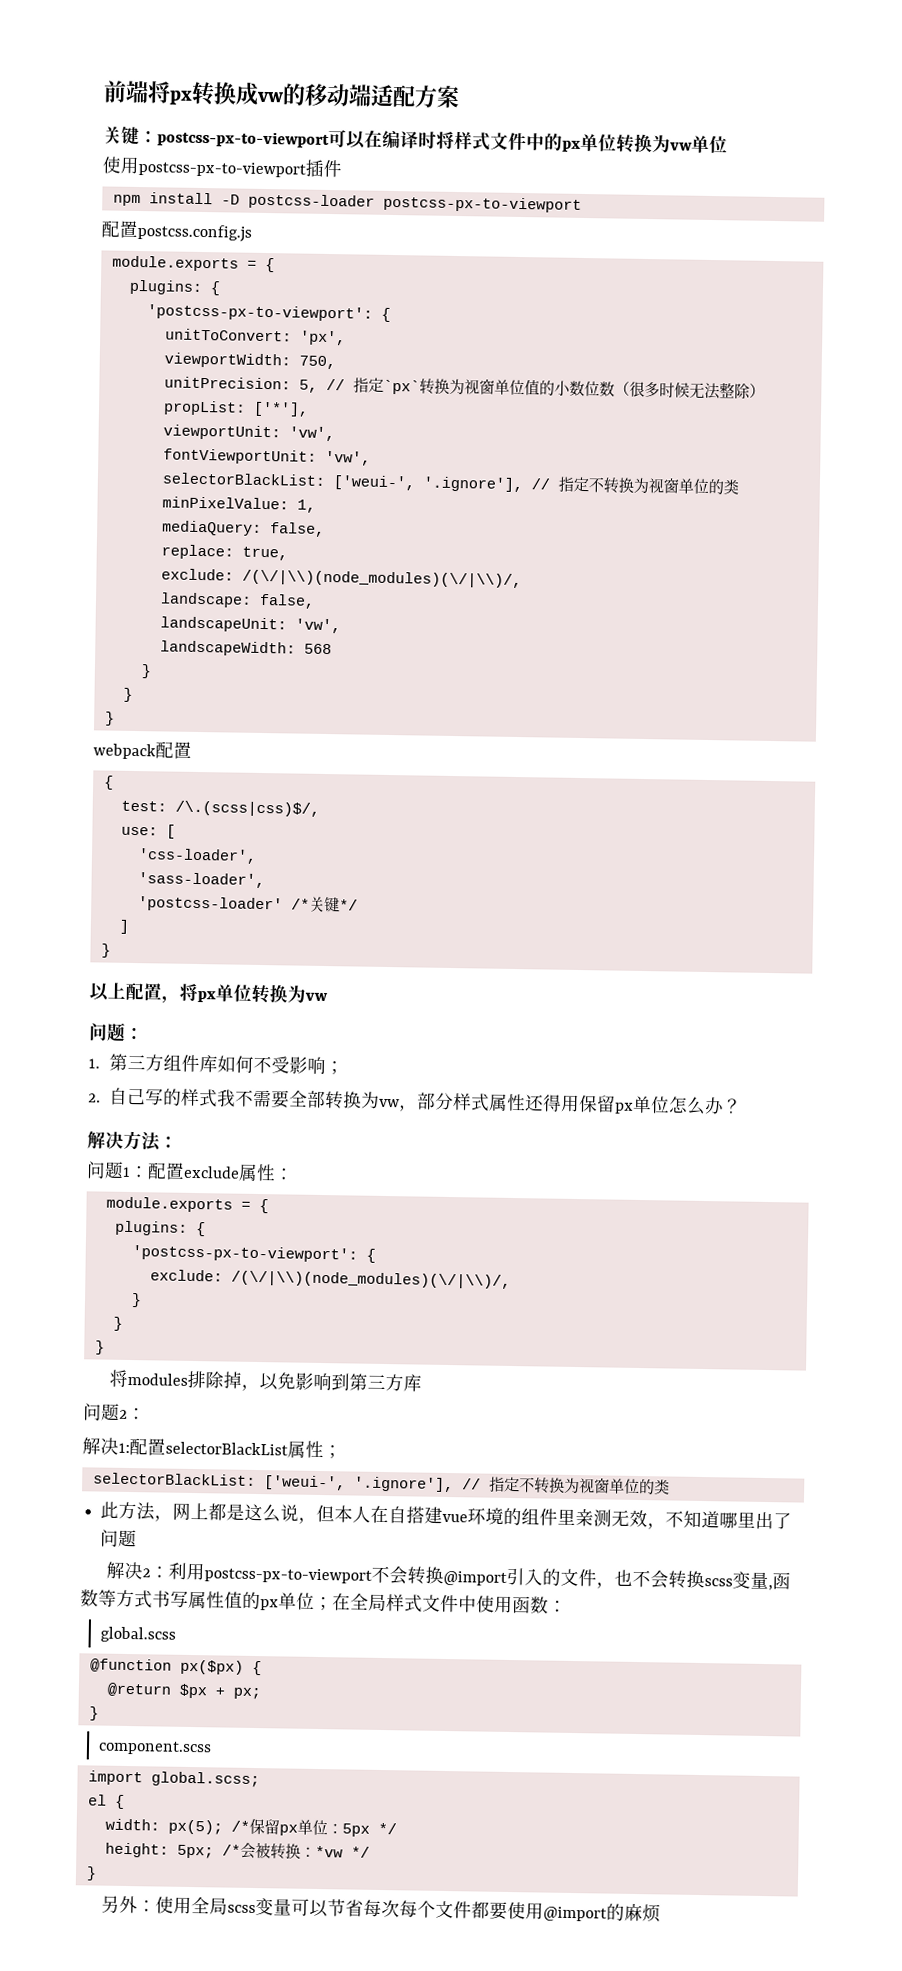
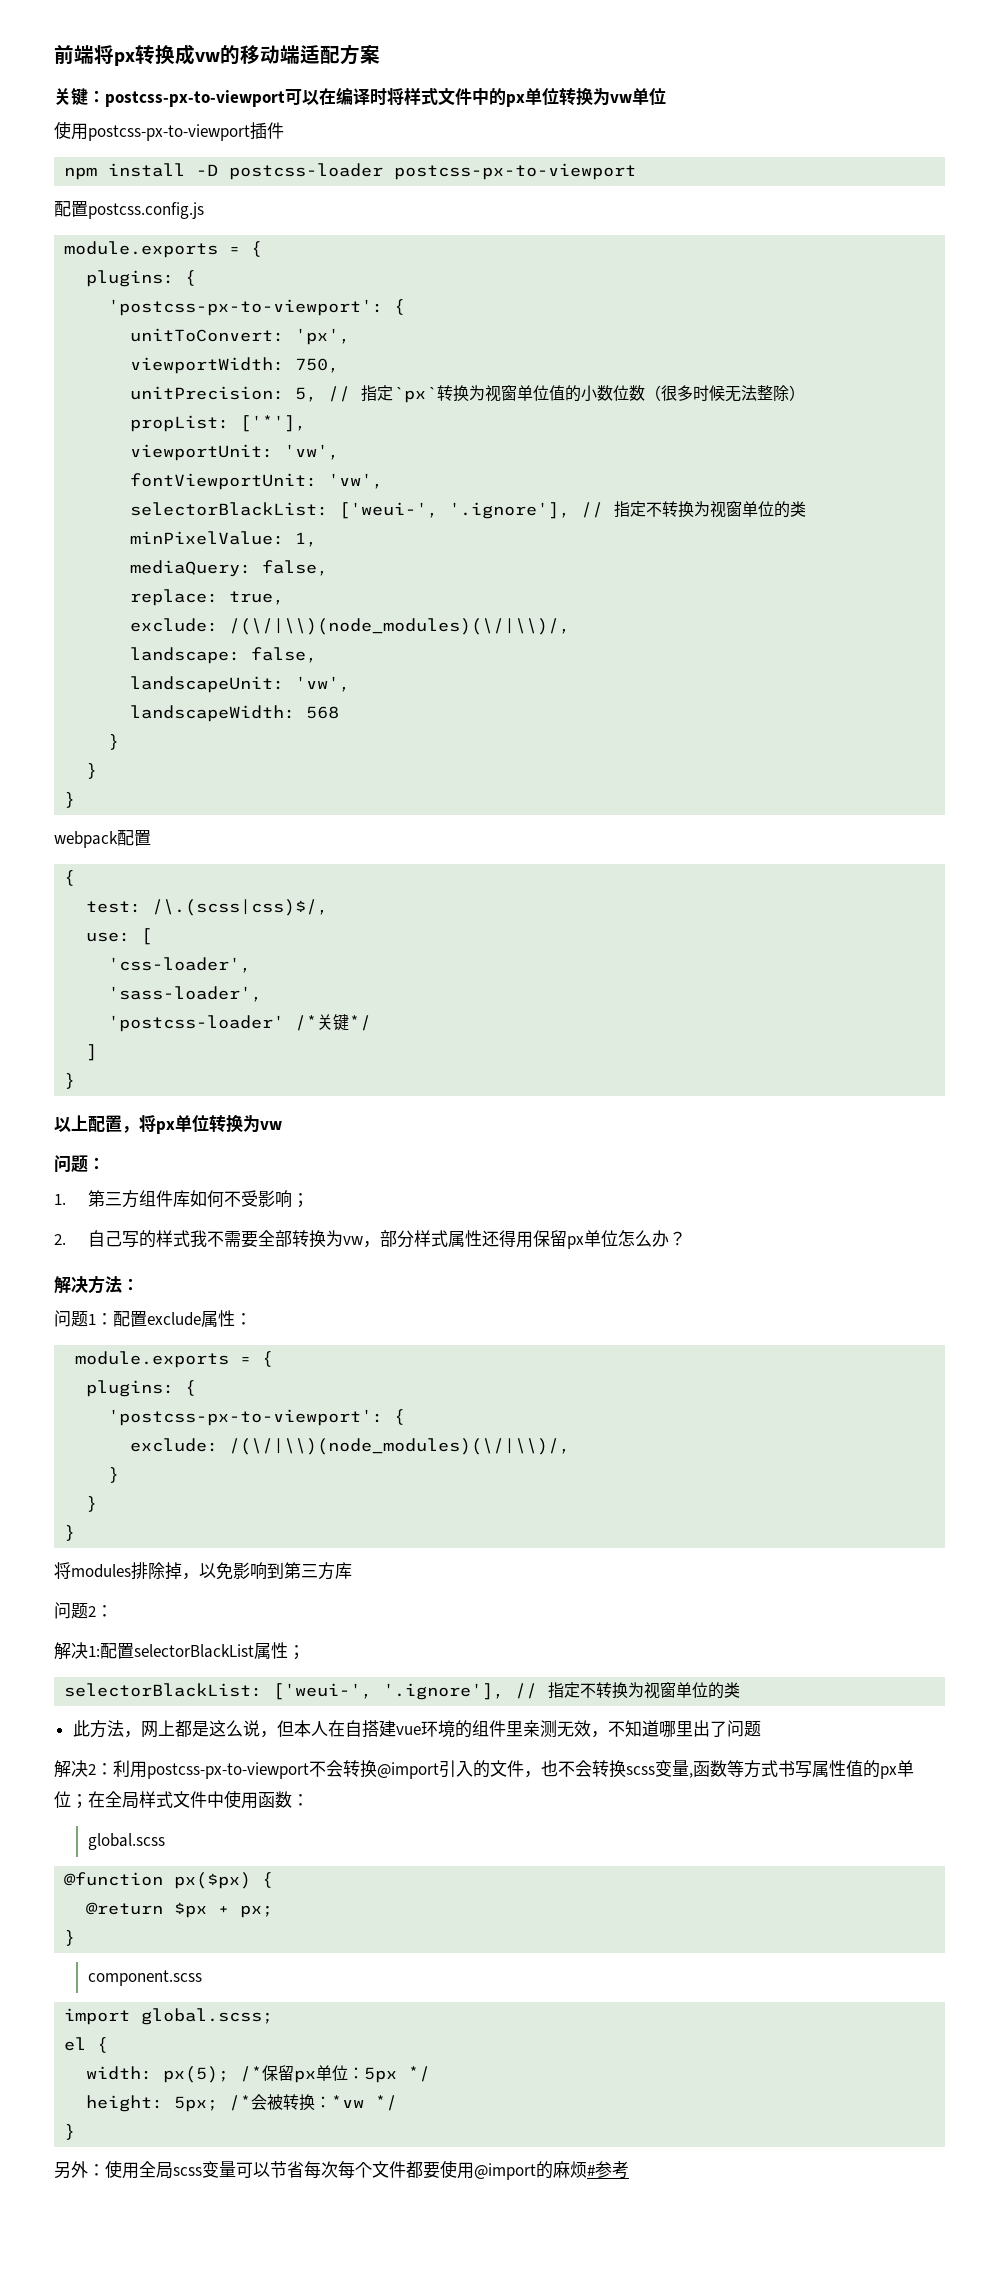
(661, 1913) none -> [587,2161,629,2179] #参考

